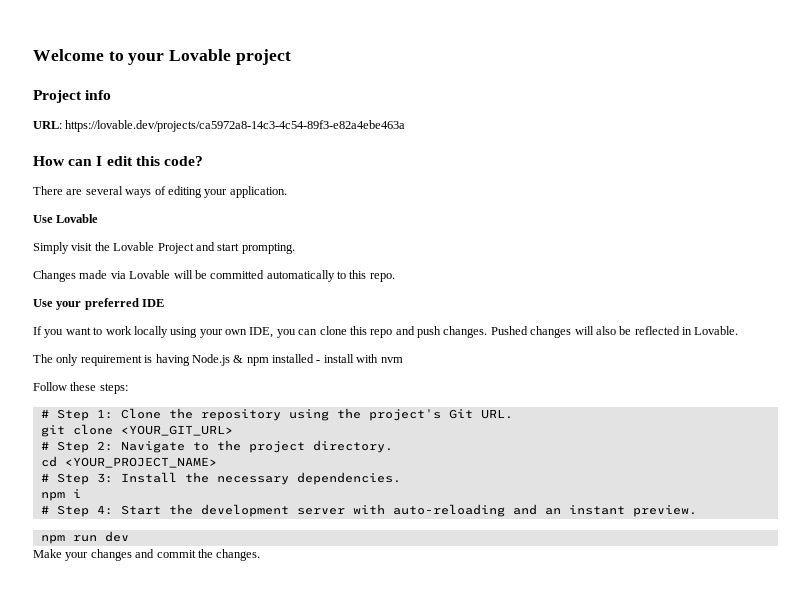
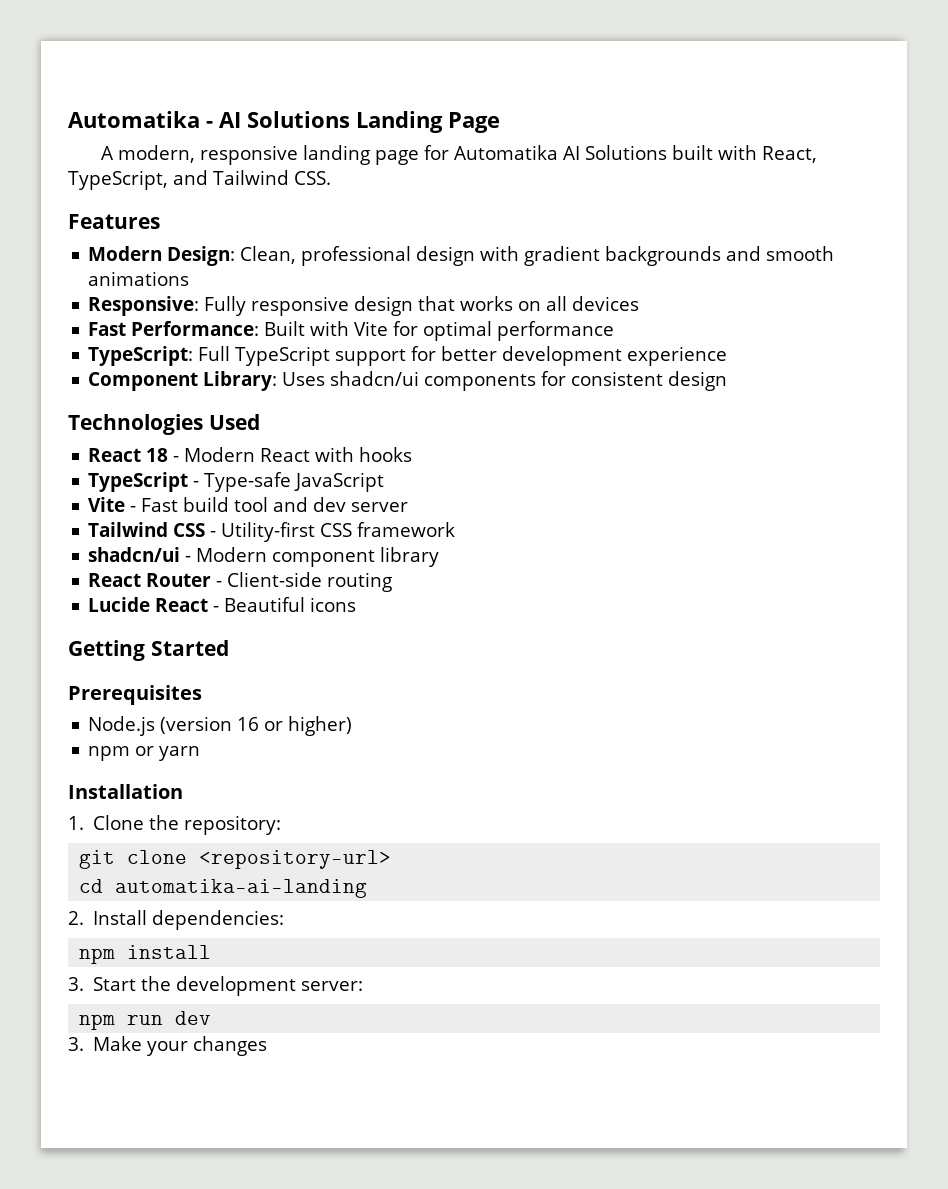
[33,49,291,65] [33,90,112,103] [33,120,406,132] [33,156,203,166] [33,186,287,198] [33,214,99,223] [33,242,295,254] [33,270,395,282] [33,298,165,310] [33,326,739,338] [33,354,403,366] [33,382,128,394] [40,408,513,421] [40,424,233,437] [40,440,393,453] [40,456,217,468] [40,472,401,485] [40,489,81,501] [40,504,697,517] Welcome to your Lovable project // Project info // URL: https://lovable.dev/projects/ca5972a8-14c3-4c54-89f3-e82a4ebe463a // How can I edit this code? // There are several ways of editing your application. // Use Lovable // Simply visit the Lovable Project and start prompting. // Changes made via Lovable will be committed automatically to this repo. // Use your preferred IDE // If you want to work locally using your own IDE, you can clone this repo and push changes. Pushed changes will also be reflected in Lovable. // The only requirement is having Node.js & npm installed - install with nvm // Follow these steps: // # Step 1: Clone the repository using the project's Git URL. // git clone <YOUR_GIT_URL> // # Step 2: Navigate to the project directory. // cd <YOUR_PROJECT_NAME> // # Step 3: Install the necessary dependencies. // npm i // # Step 4: Start the development server with auto-reloading and an instant preview. -> [68,111,500,133] [100,145,817,165] [68,170,331,190] [68,214,160,229] [88,246,835,266] [88,271,190,286] [88,296,640,316] [88,321,615,341] [88,346,728,366] [88,371,728,391] [68,414,260,435] [88,447,413,462] [88,472,385,492] [88,497,409,512] [88,522,456,542] [88,547,440,567] [88,572,393,592] [88,597,357,612] [68,640,229,661] [68,685,202,705] [88,716,353,736] [88,746,201,761] [68,784,183,799] [68,815,282,835] [79,850,392,869] [79,879,368,898] [68,910,285,930] [79,945,212,964] [68,976,364,996] Automatika - AI Solutions Landing Page // A modern, responsive landing page for Automatika AI Solutions built with React, TypeScript, and Tailwind CSS. // Features // Modern Design: Clean, professional design with gradient backgrounds and smooth animations // Responsive: Fully responsive design that works on all devices // Fast Performance: Built with Vite for optimal performance // TypeScript: Full TypeScript support for better development experience // Component Library: Uses shadcn/ui components for consistent design // Technologies Used // React 18 - Modern React with hooks // TypeScript - Type-safe JavaScript // Vite - Fast build tool and dev server // Tailwind CSS - Utility-first CSS framework // shadcn/ui - Modern component library // React Router - Client-side routing // Lucide React - Beautiful icons // Getting Started // Prerequisites // Node.js (version 16 or higher) // npm or yarn // Installation // 1. Clone the repository: // git clone <repository-url> // cd automatika-ai-landing // 2. Install dependencies: // npm install // 3. Start the development server:
(129, 536) none -> [68,1037,84,1051] 3.
[135,549,261,561] and commit the changes. -> (268, 1046) none

